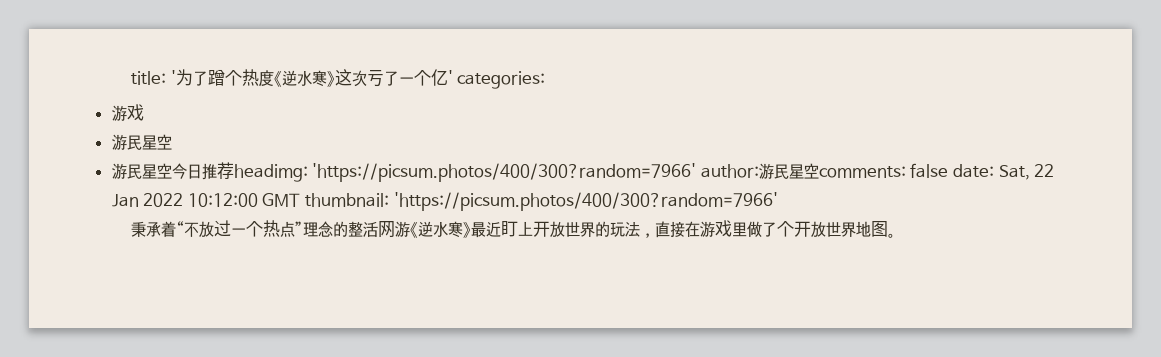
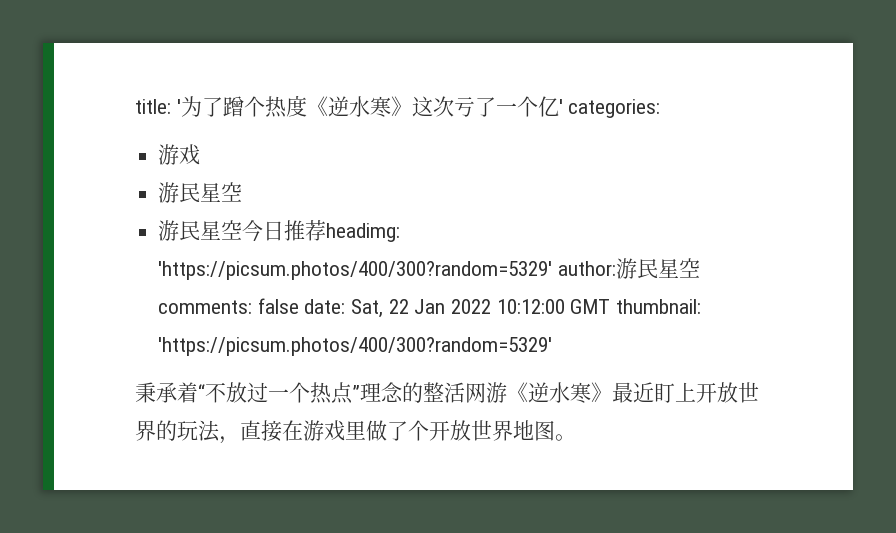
[312,163,697,182] 'https://picsum.photos/400/300?random=7966' -> [158,261,553,280] 'https://picsum.photos/400/300?random=5329'
[393,192,778,211] 'https://picsum.photos/400/300?random=7966' -> [158,337,553,356] 'https://picsum.photos/400/300?random=5329'

